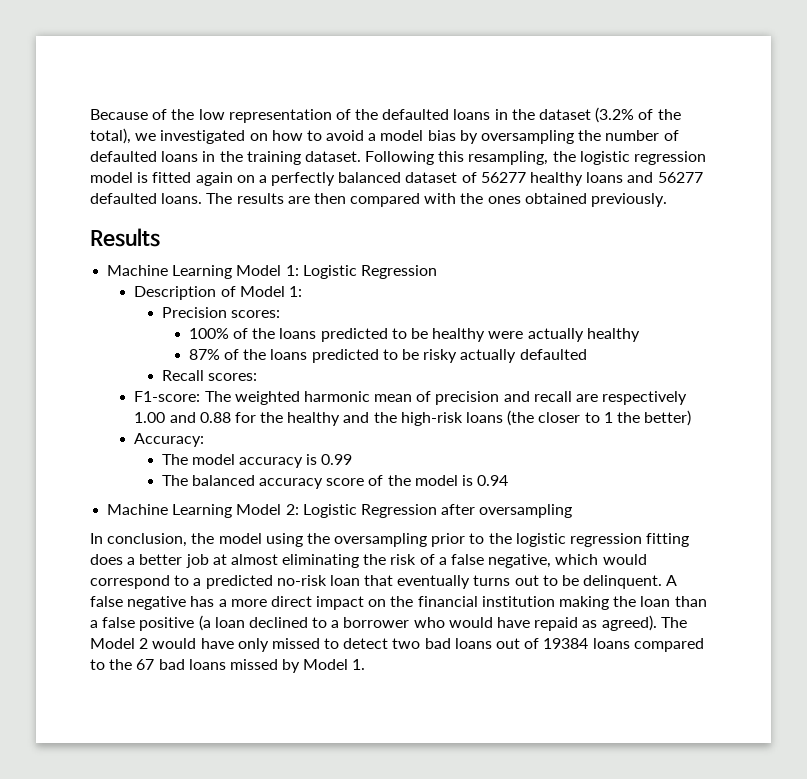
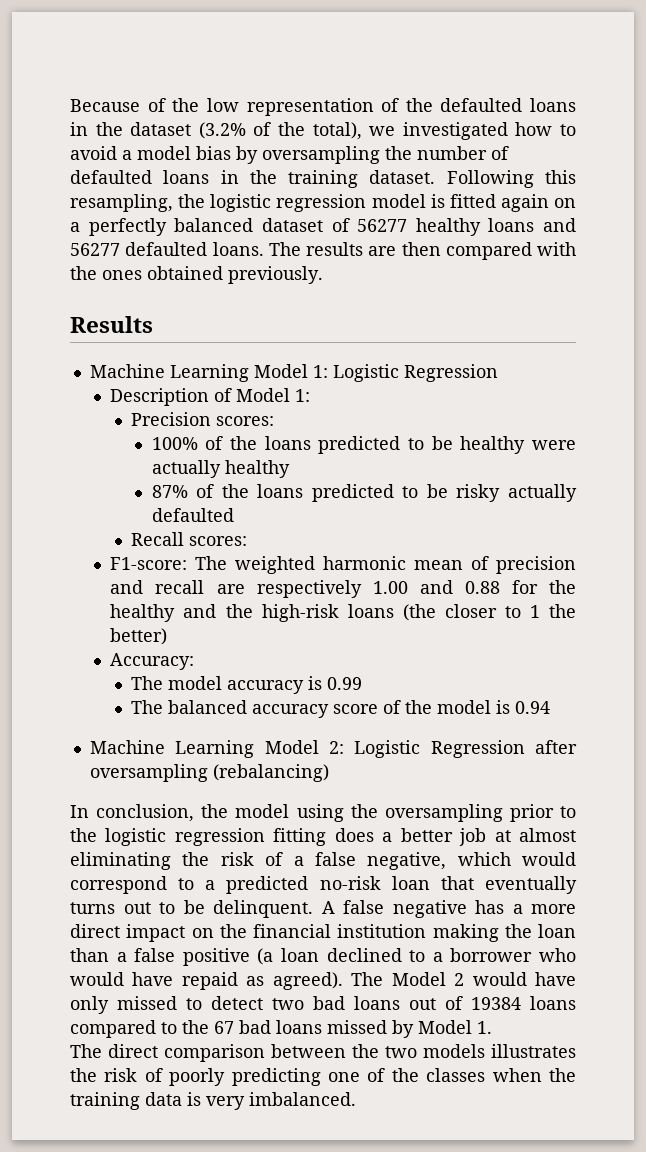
[249,133,268,141] on -> (508, 131) none
(573, 511) none -> [212,764,329,782] (rebalancing)
(366, 664) none -> [70,1044,576,1062] [70,1068,576,1086] [70,1092,356,1110] // The direct comparison between the two models illustrates the risk of poorly predicting one of the classes when the training data is very imbalanced.

